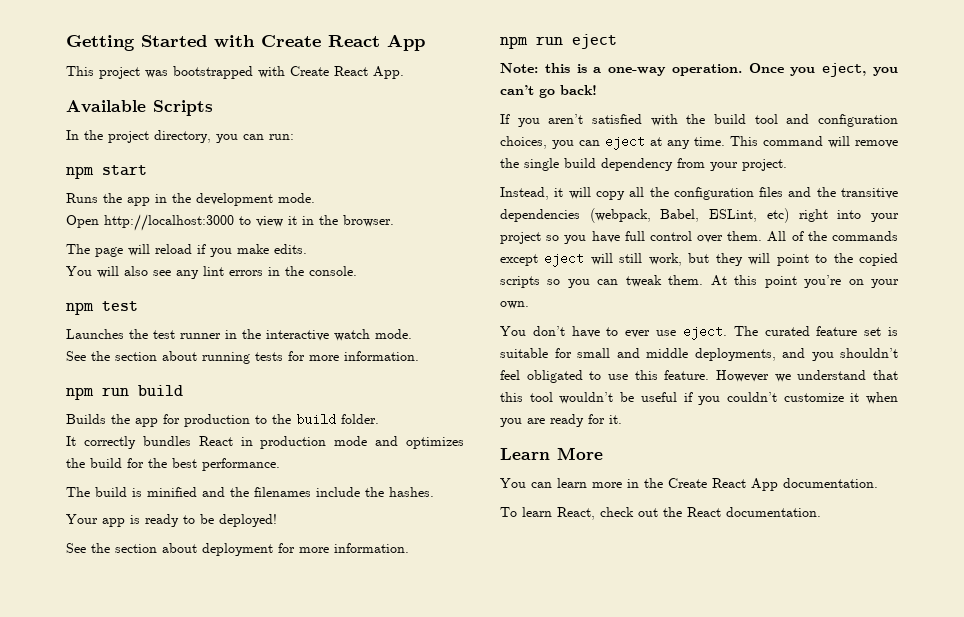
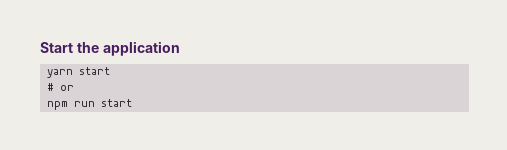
[66,34,425,51] [66,66,404,79] [66,100,213,116] [66,130,294,143] [66,165,147,179] [66,193,315,206] [66,214,394,231] [66,244,307,257] [66,266,357,279] [66,301,138,315] [66,329,412,341] [66,351,419,364] [66,385,183,400] [66,413,379,427] [66,436,464,449] [66,458,280,471] [66,487,434,497] [66,514,277,527] [66,543,409,556] [500,34,617,49] [500,63,898,77] [500,85,597,98] [500,114,898,127] [500,135,898,150] [500,158,787,171] [500,187,898,200] [500,208,899,223] [500,231,898,244] [500,252,898,267] [500,275,899,288] [500,301,529,309] [500,325,898,340] [500,348,898,361] [500,370,898,383] [500,392,898,405] [500,414,622,427] [500,447,603,460] [500,478,878,491] [500,507,821,520] Getting Started with Create React App // This project was bootstrapped with Create React App. // Available Scripts // In the project directory, you can run: // npm start // Runs the app in the development mode. // Open http://localhost:3000 to view it in the browser. // The page will reload if you make edits. // You will also see any lint errors in the console. // npm test // Launches the test runner in the interactive watch mode. // See the section about running tests for more information. // npm run build // Builds the app for production to the build folder. // It correctly bundles React in production mode and optimizes the build for the best performance. // The build is minified and the filenames include the hashes. // Your app is ready to be deployed! // See the section about deployment for more information. // npm run eject // Note: this is a one-way operation. Once you eject, you can’t go back! // If you aren’t satisfied with the build tool and configuration choices, you can eject at any time. This command will remove the single build dependency from your project. // Instead, it will copy all the configuration files and the transitive dependencies (webpack, Babel, ESLint, etc) right into your project so you have full control over them. All of the commands except eject will still work, but they will point to the copied scripts so you can tweak them. At this point you’re on your own. // You don’t have to ever use eject. The curated feature set is suitable for small and middle deployments, and you shouldn’t feel obligated to use this feature. However we understand that this tool wouldn’t be useful if you couldn’t customize it when you are ready for it. // Learn More // You can learn more in the Create React App documentation. // To learn React, check out the React documentation. -> [40,41,180,56] [46,67,110,78] [46,83,74,91] [46,99,132,110] Start the application // yarn start // # or // npm run start

